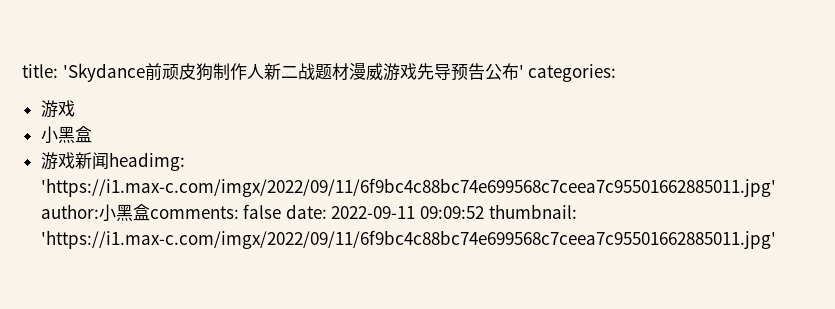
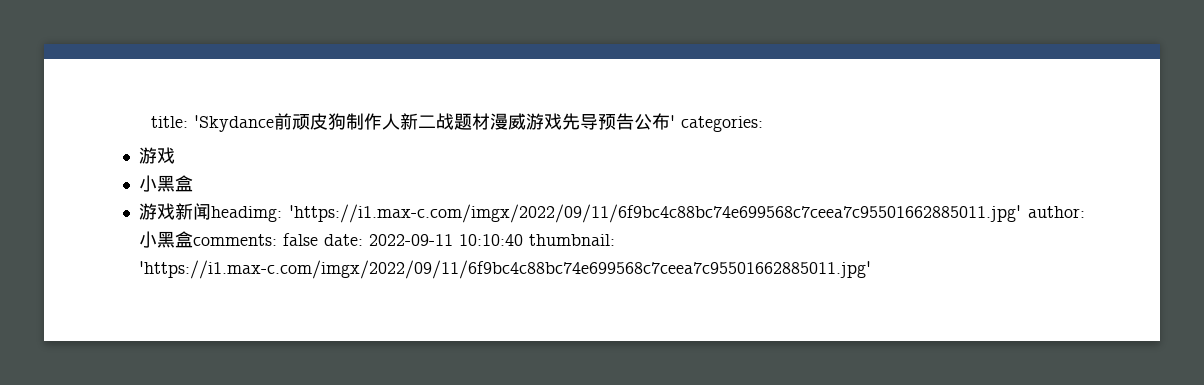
[420,206,485,219] 09:09:52 -> [458,234,523,246] 10:10:40

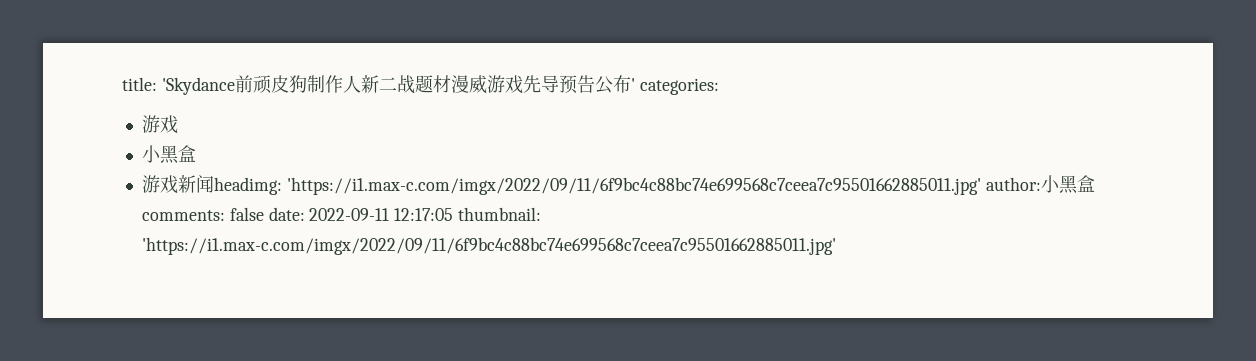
[458,234,523,246] 10:10:40 -> [394,208,454,221] 12:17:05

